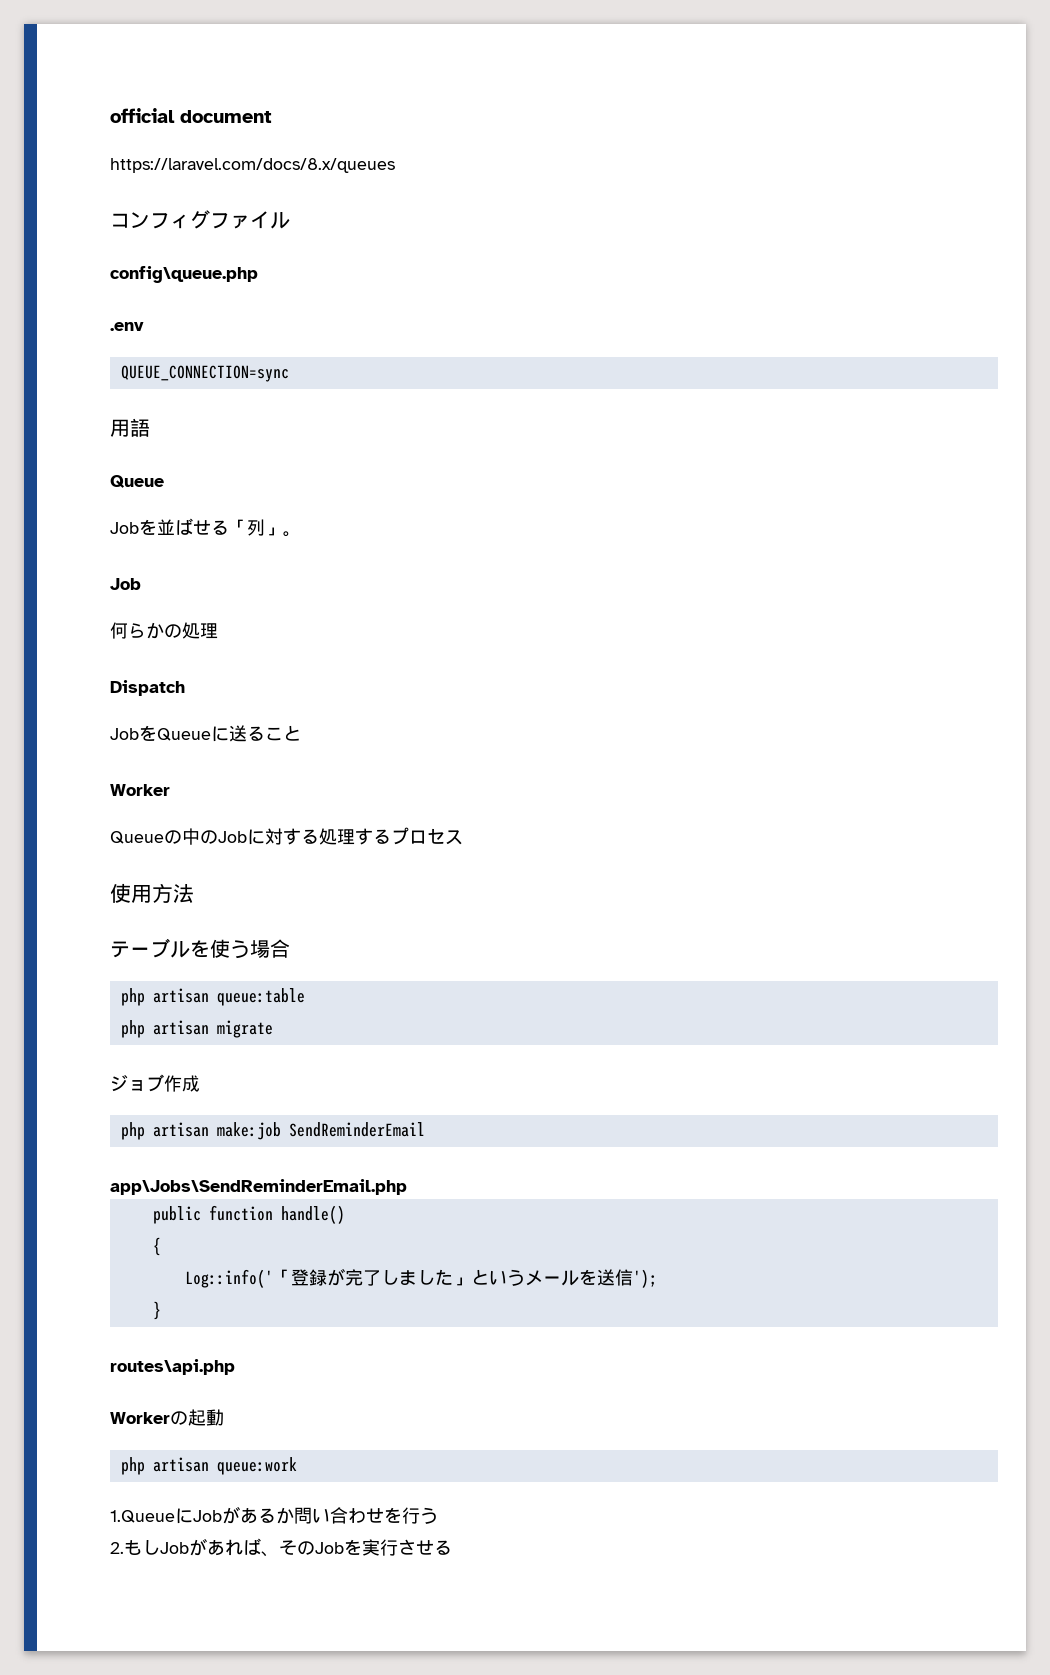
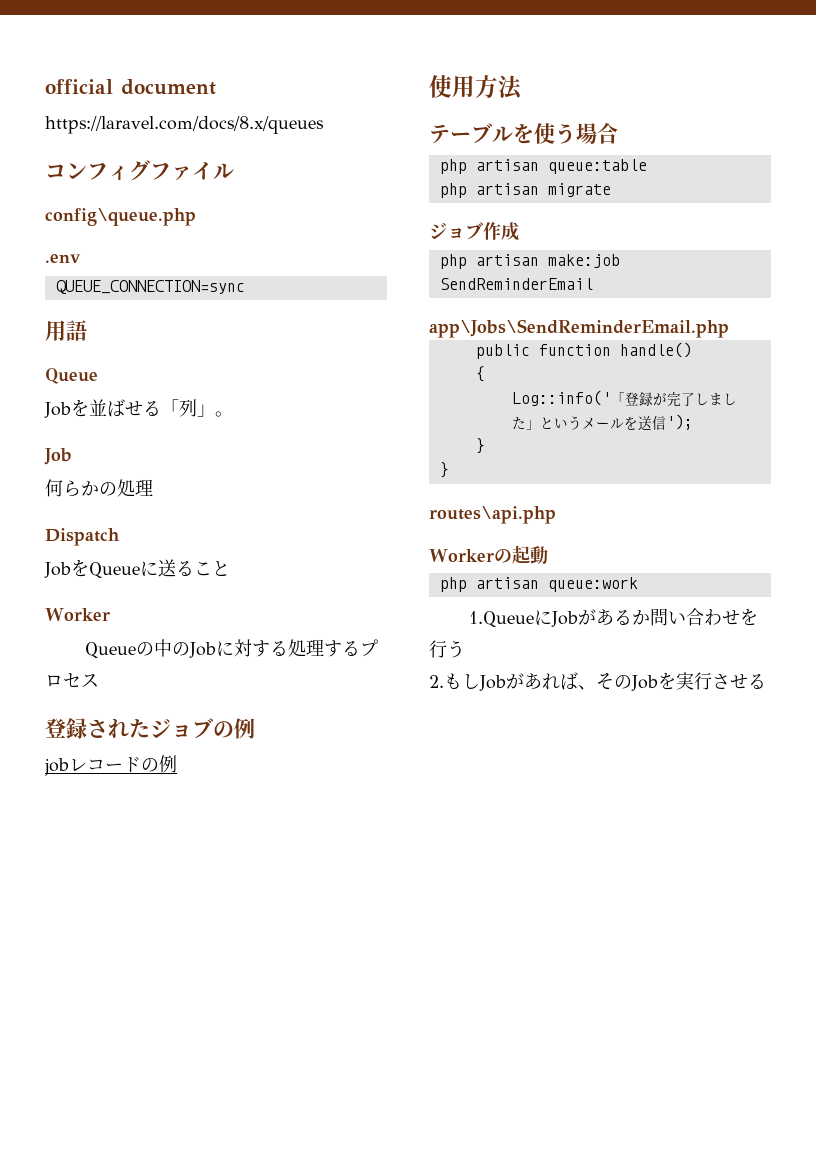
(463, 837) none -> [45,718,255,739] [44,755,177,776] // 登録されたジョブの例 // jobレコードの例
(161, 1310) none -> [439,462,449,478] // }

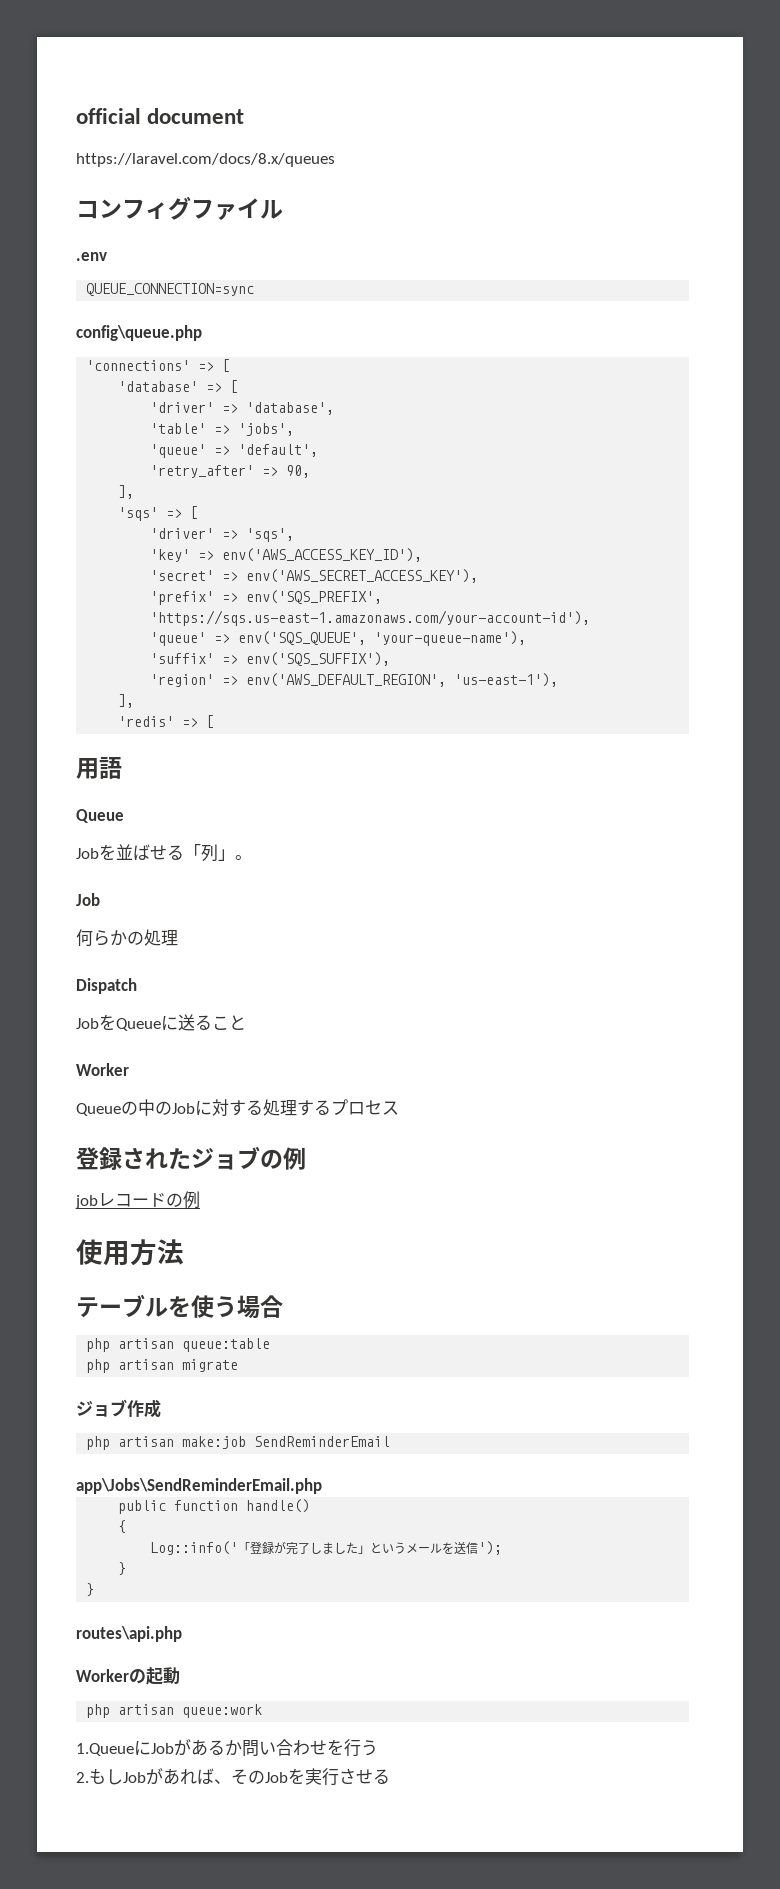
[45,208,196,226] // config\queue.php -> (283, 209) none
(245, 287) none -> [76,325,202,341] [86,359,231,372] [118,380,239,393] [150,402,335,415] [150,423,295,436] [150,444,319,458] [150,465,311,478] [118,485,135,499] [118,506,199,521] [150,528,295,542] [150,548,423,562] [150,569,479,583] [150,590,383,605] [150,610,591,626] [150,631,527,646] [150,652,391,666] [150,673,559,687] [118,694,135,708] [118,715,215,728] // config\queue.php // 'connections' => [ // 'database' => [ // 'driver' => 'database', // 'table' => 'jobs', // 'queue' => 'default', // 'retry_after' => 90, // ], // 'sqs' => [ // 'driver' => 'sqs', // 'key' => env('AWS_ACCESS_KEY_ID'), // 'secret' => env('AWS_SECRET_ACCESS_KEY'), // 'prefix' => env('SQS_PREFIX', 'https://sqs.us-east-1.amazonaws.com/your-account-id'), // 'queue' => env('SQS_QUEUE', 'your-queue-name'), // 'suffix' => env('SQS_SUFFIX'), // 'region' => env('AWS_DEFAULT_REGION', 'us-east-1'), // ], // 'redis' => [

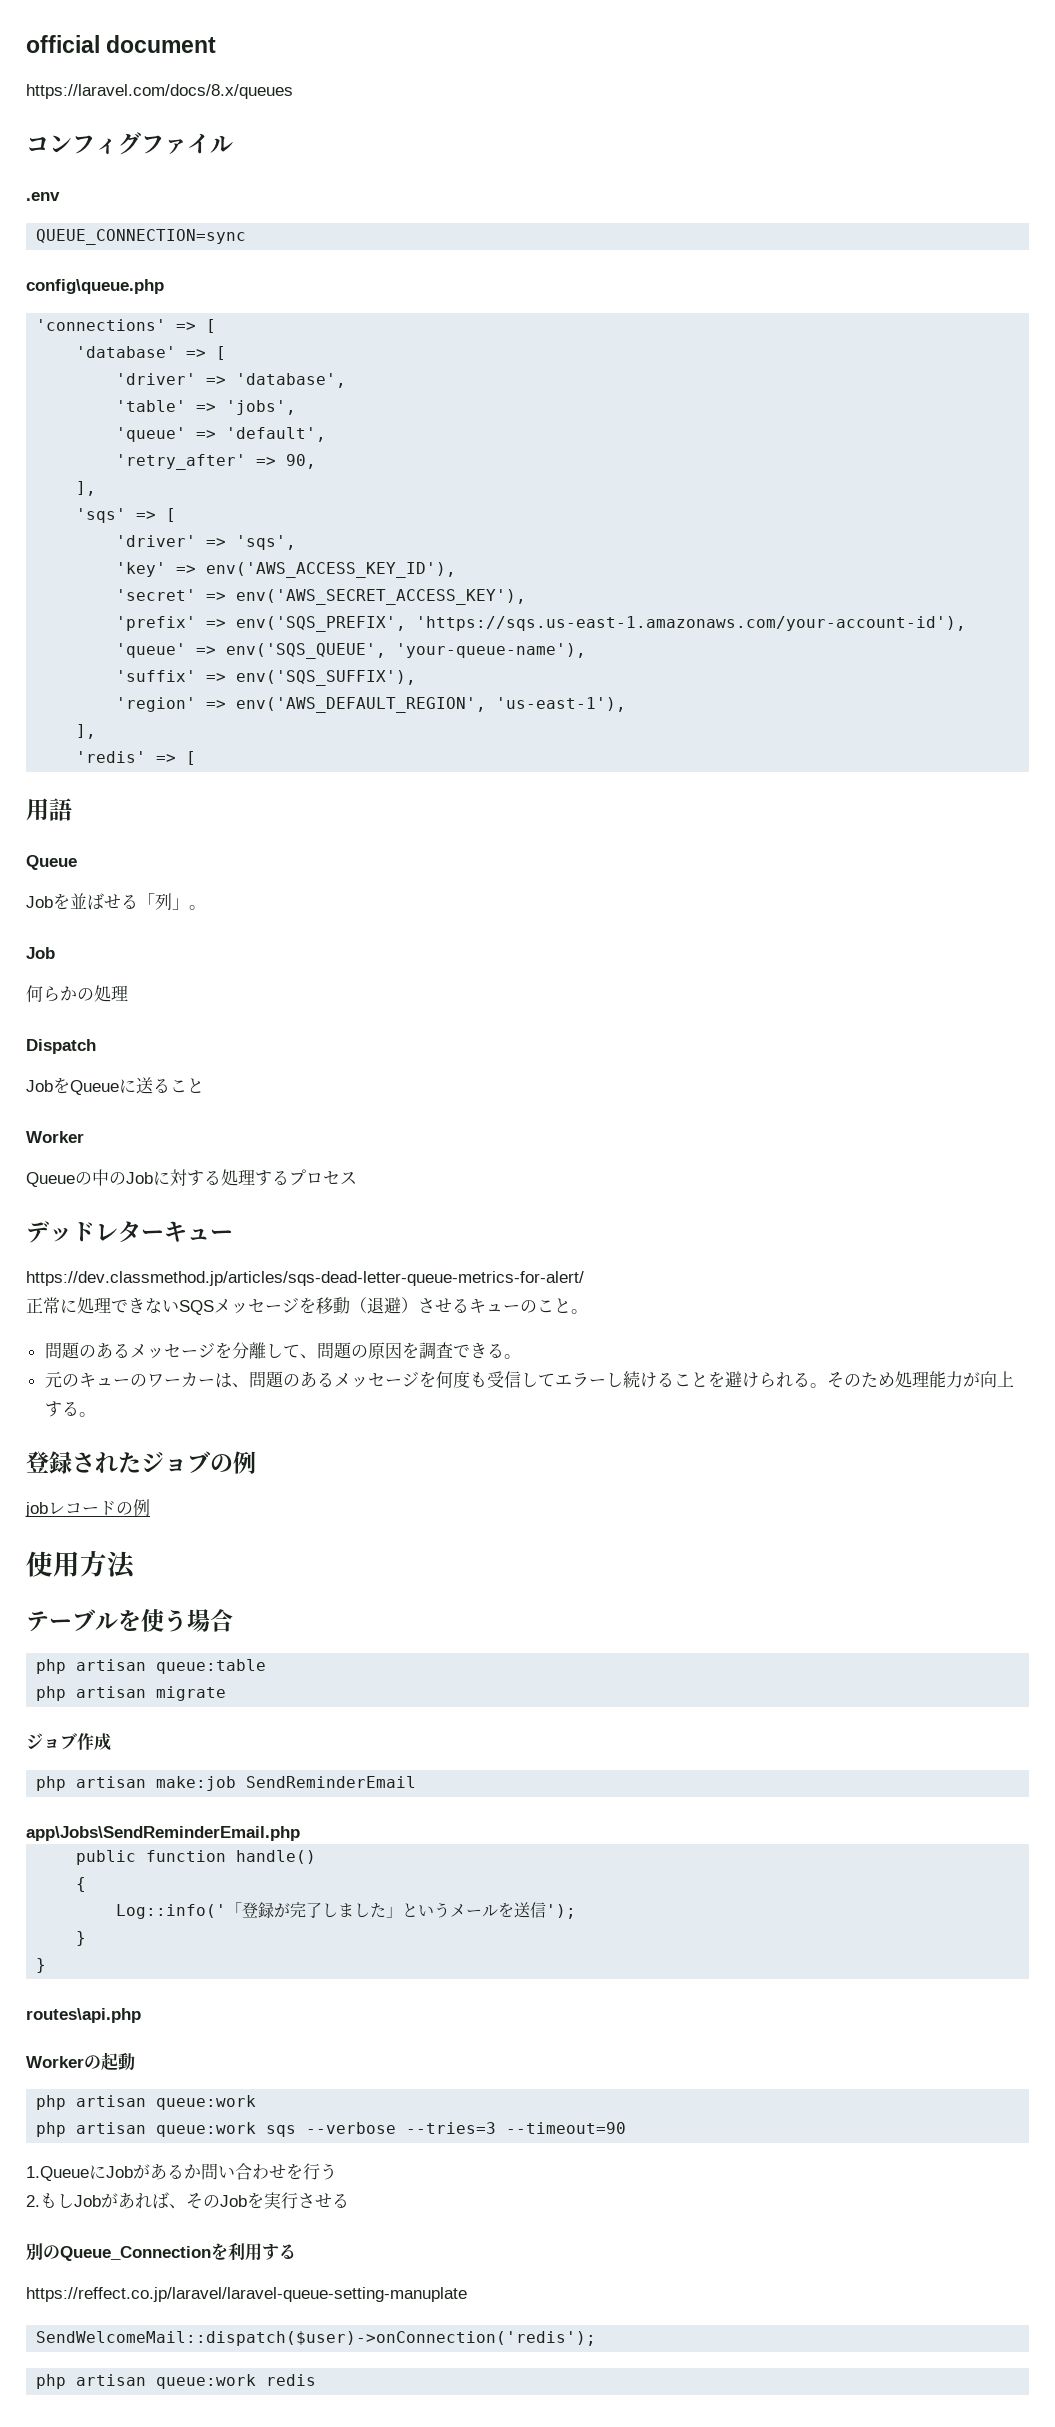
(399, 1108) none -> [26,1221,233,1243] [26,1271,584,1286] [26,1297,588,1315] [44,1342,521,1359] [44,1371,1014,1388] [44,1401,96,1417] // デッドレターキュー // https://dev.classmethod.jp/articles/sqs-dead-letter-queue-metrics-for-alert/ // 正常に処理できないSQSメッセージを移動（退避）させるキューのこと。 // 問題のあるメッセージを分離して、問題の原因を調査できる。 // 元のキューのワーカーは、問題のあるメッセージを何度も受信してエラーし続けることを避けられる。そのため処理能力が向上する。
(263, 1711) none -> [36,2122,627,2137] // php artisan queue:work sqs --verbose --tries=3 --timeout=90
(390, 1776) none -> [26,2243,296,2261] [26,2287,467,2302] [36,2331,597,2346] [36,2374,317,2389] // 別のQueue_Connectionを利用する // https://reffect.co.jp/laravel/laravel-queue-setting-manuplate // SendWelcomeMail::dispatch($user)->onConnection('redis'); // php artisan queue:work redis

